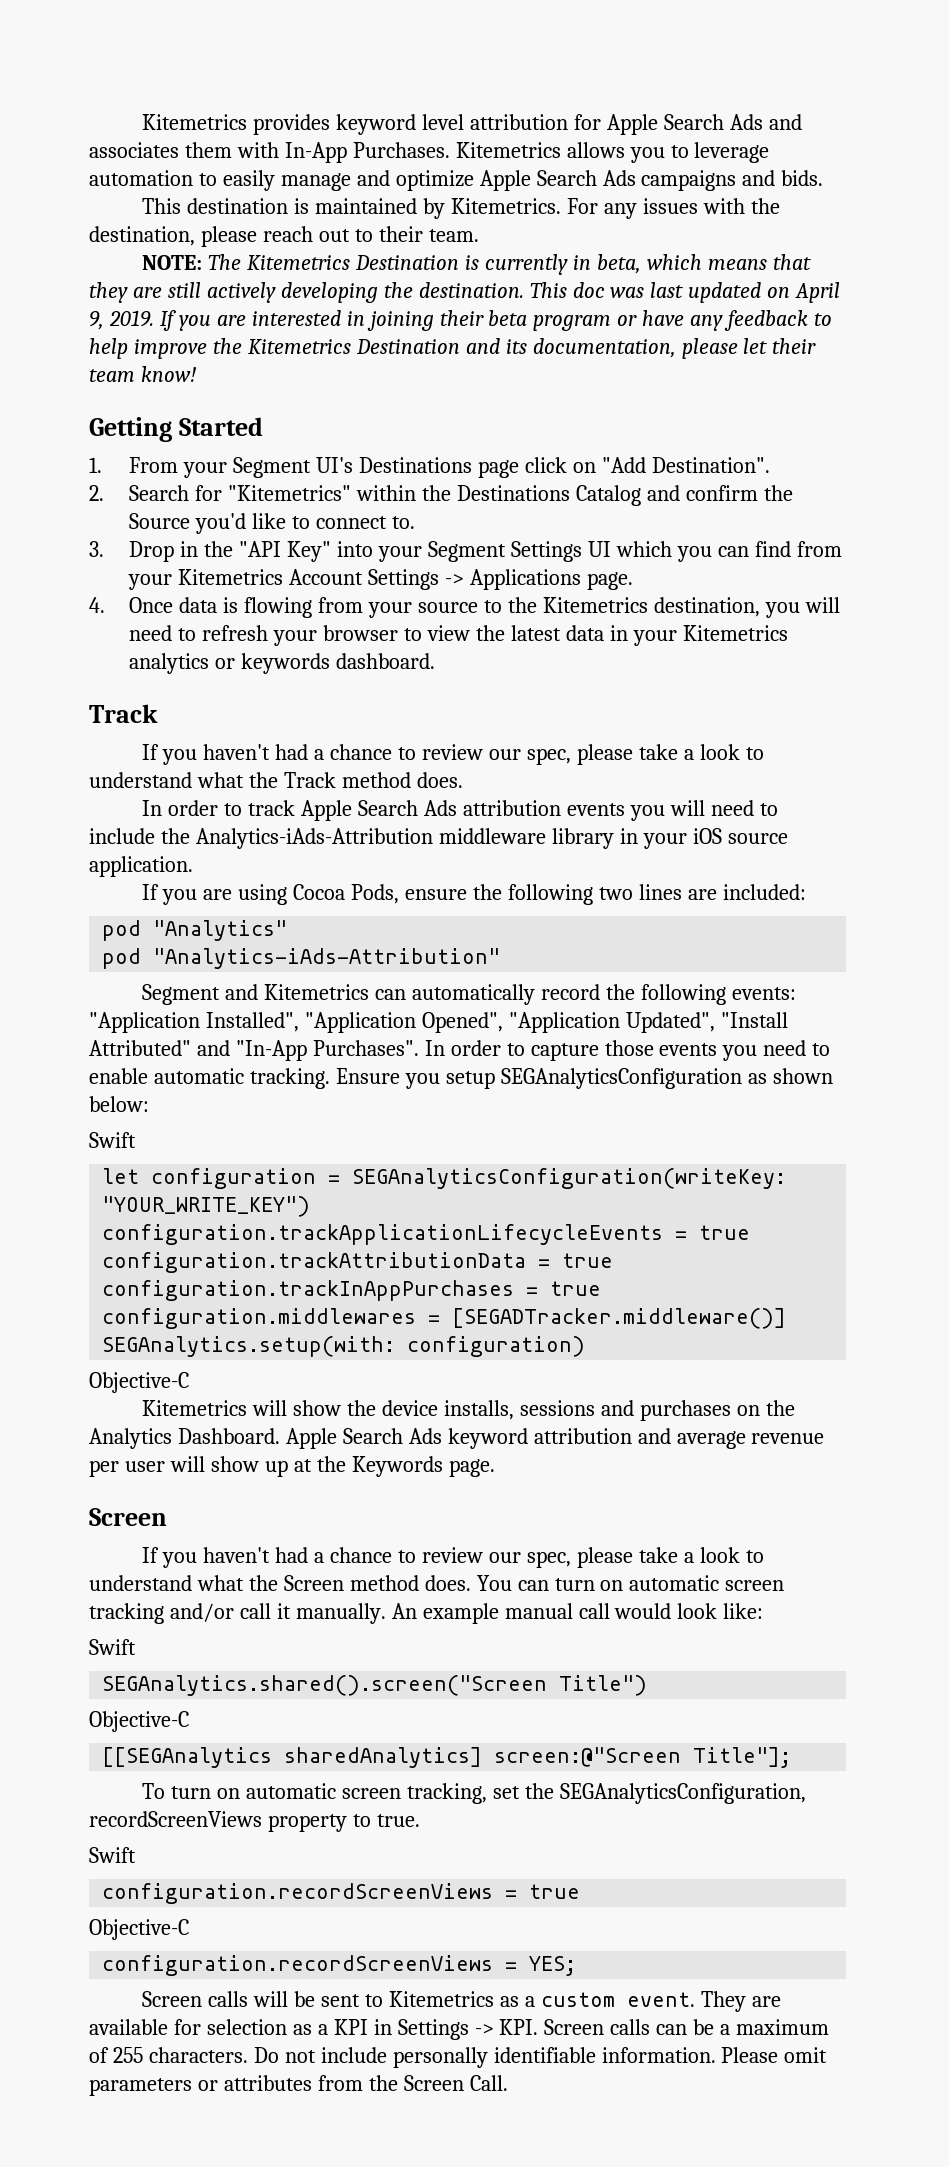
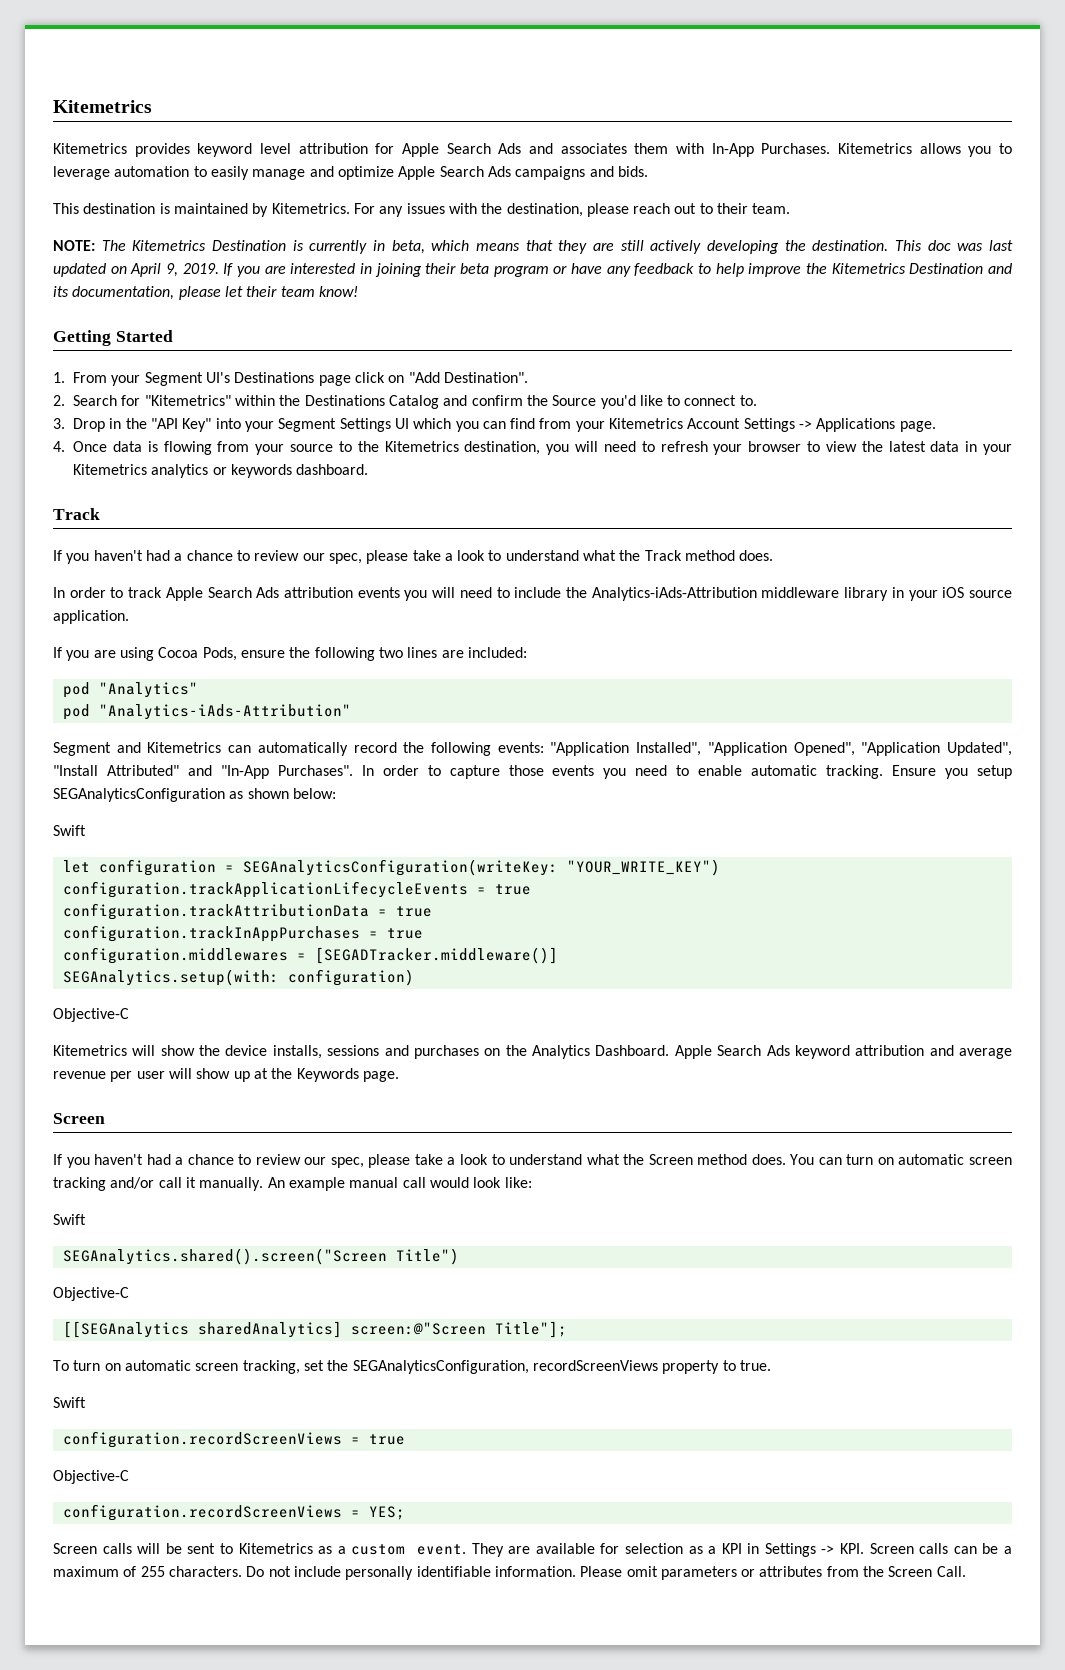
[142,114,248,130] Kitemetrics -> [53,100,152,113] [53,143,127,154] Kitemetrics // Kitemetrics

